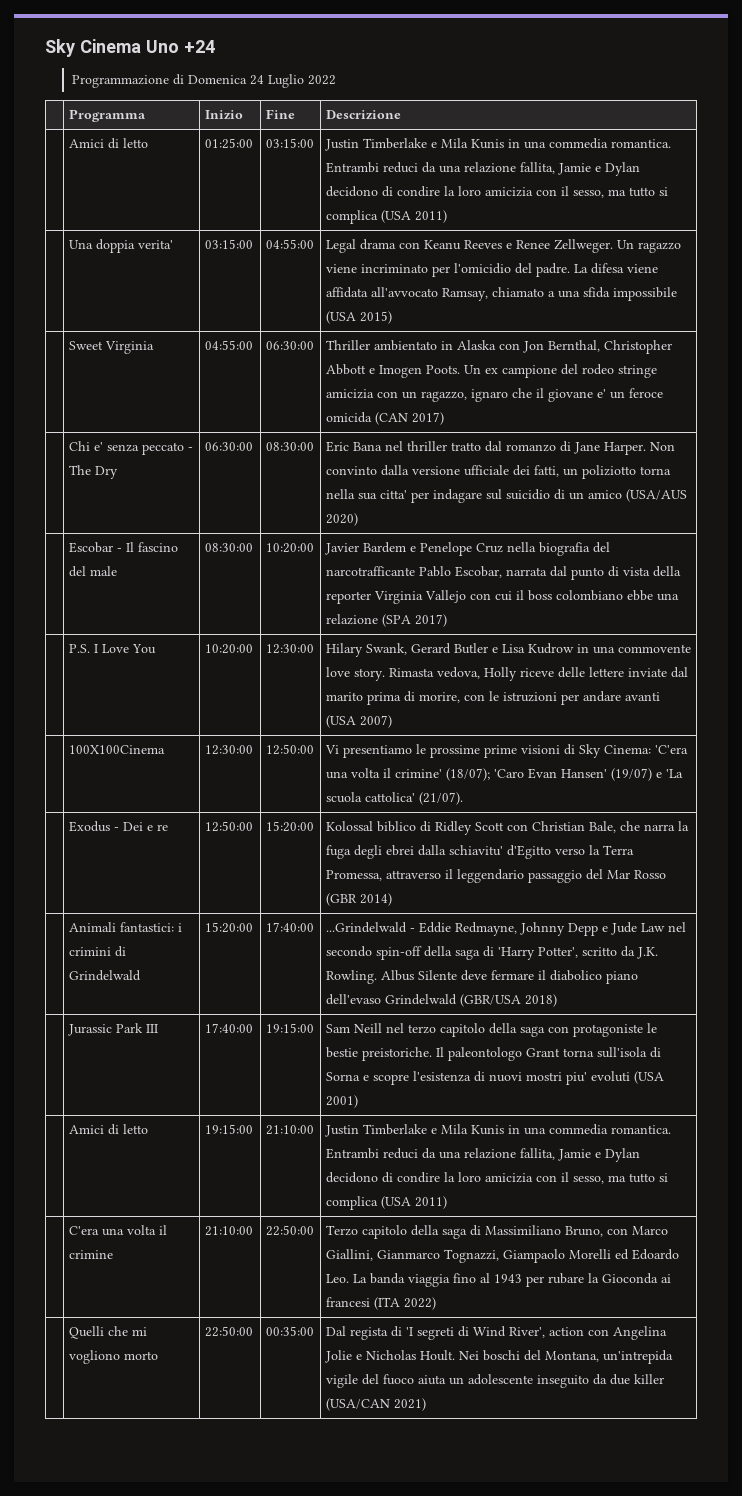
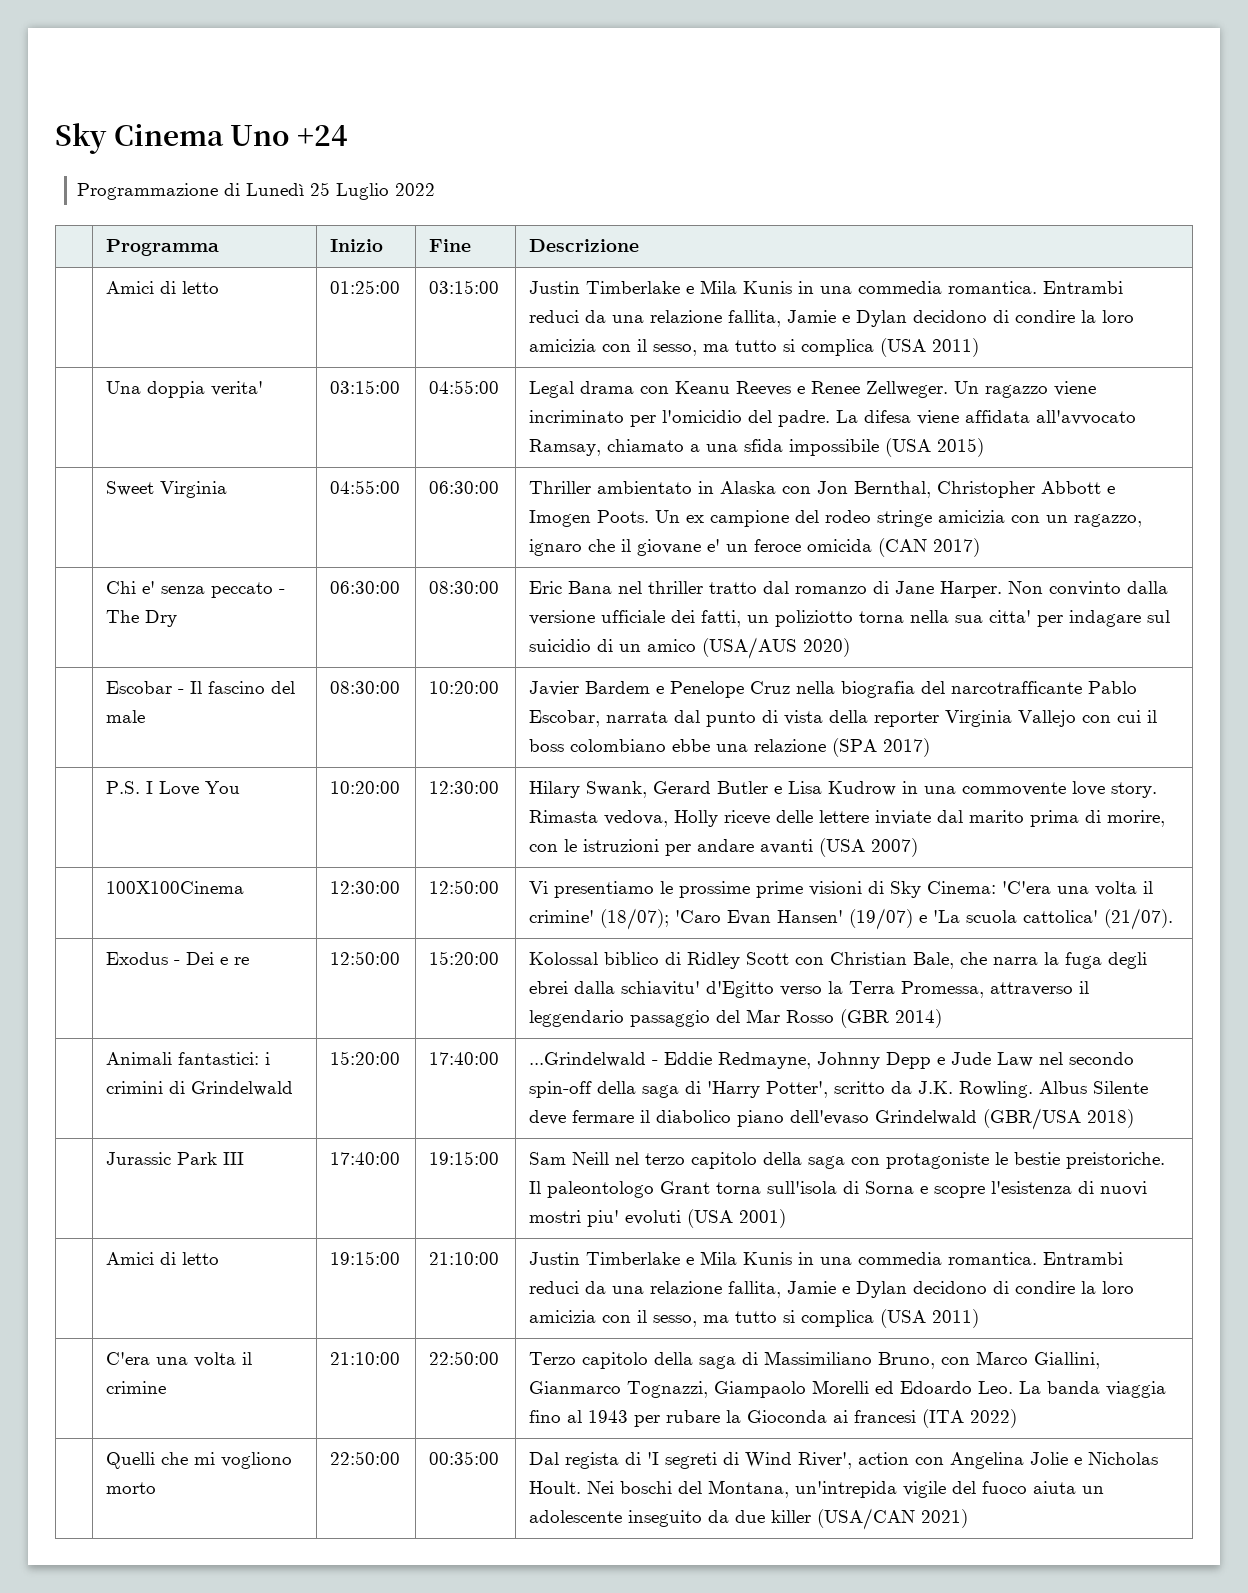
[187,75,264,85] Domenica 24 -> [246,182,331,196] Lunedì 25

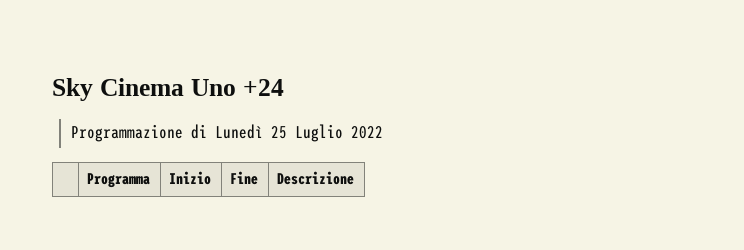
[106,281,220,294] [330,280,401,294] [429,280,500,294] [529,280,1124,294] [529,310,1135,327] [529,338,980,357] [106,381,264,398] [330,380,401,394] [429,380,500,394] [529,381,1097,398] [529,410,1137,427] [529,438,985,457] [106,481,228,498] [330,480,401,494] [429,481,500,494] [529,481,1116,498] [529,510,1143,527] [529,538,981,557] [106,581,286,598] [106,610,178,627] [330,581,401,594] [429,581,500,594] [529,581,1169,598] [529,610,1171,627] [529,637,851,659] [106,681,296,694] [106,710,146,723] [330,681,401,694] [429,681,500,694] [529,681,1138,698] [529,710,1158,727] [529,738,931,757] [106,781,241,796] [330,781,401,794] [429,781,500,794] [529,781,1158,798] [529,810,1166,827] [529,838,919,857] [106,881,245,894] [330,881,401,894] [429,880,500,894] [529,881,1154,898] [529,908,1174,930] [106,952,250,965] [330,951,401,965] [429,951,500,965] [529,952,1148,969] [529,981,1090,998] [529,1009,943,1028] [106,1052,271,1065] [106,1081,294,1096] [330,1051,401,1065] [429,1052,500,1065] [529,1052,1135,1069] [529,1081,1149,1098] [529,1108,1135,1130] [106,1152,245,1165] [330,1152,401,1165] [429,1151,500,1165] [529,1152,1166,1169] [529,1181,1148,1198] [529,1209,787,1228] [106,1252,220,1265] [330,1251,401,1265] [429,1252,500,1265] [529,1251,1124,1265] [529,1281,1135,1298] [529,1309,980,1328] [106,1352,253,1367] [106,1381,167,1394] [330,1352,401,1365] [429,1351,500,1365] [529,1351,1101,1369] [529,1380,1167,1398] [529,1409,1018,1428] [106,1452,293,1469] [106,1482,157,1494] [330,1451,401,1465] [429,1451,500,1465] [529,1452,1159,1469] [529,1480,1105,1498] [529,1508,969,1530] // | Amici di letto | 01:25:00 | 03:15:00 | Justin Timberlake e Mila Kunis in una commedia romantica. Entrambi reduci da una relazione fallita, Jamie e Dylan decidono di condire la loro amicizia con il sesso, ma tutto si complica (USA 2011) // | Una doppia verita' | 03:15:00 | 04:55:00 | Legal drama con Keanu Reeves e Renee Zellweger. Un ragazzo viene incriminato per l'omicidio del padre. La difesa viene affidata all'avvocato Ramsay, chiamato a una sfida impossibile (USA 2015) // | Sweet Virginia | 04:55:00 | 06:30:00 | Thriller ambientato in Alaska con Jon Bernthal, Christopher Abbott e Imogen Poots. Un ex campione del rodeo stringe amicizia con un ragazzo, ignaro che il giovane e' un feroce omicida (CAN 2017) // | Chi e' senza peccato - The Dry | 06:30:00 | 08:30:00 | Eric Bana nel thriller tratto dal romanzo di Jane Harper. Non convinto dalla versione ufficiale dei fatti, un poliziotto torna nella sua citta' per indagare sul suicidio di un amico (USA/AUS 2020) // | Escobar - Il fascino del male | 08:30:00 | 10:20:00 | Javier Bardem e Penelope Cruz nella biografia del narcotrafficante Pablo Escobar, narrata dal punto di vista della reporter Virginia Vallejo con cui il boss colombiano ebbe una relazione (SPA 2017) // | P.S. I Love You | 10:20:00 | 12:30:00 | Hilary Swank, Gerard Butler e Lisa Kudrow in una commovente love story. Rimasta vedova, Holly riceve delle lettere inviate dal marito prima di morire, con le istruzioni per andare avanti (USA 2007) // | 100X100Cinema | 12:30:00 | 12:50:00 | Vi presentiamo le prossime prime visioni di Sky Cinema: 'C'era una volta il crimine' (18/07); 'Caro Evan Hansen' (19/07) e 'La scuola cattolica' (21/07). // | Exodus - Dei e re | 12:50:00 | 15:20:00 | Kolossal biblico di Ridley Scott con Christian Bale, che narra la fuga degli ebrei dalla schiavitu' d'Egitto verso la Terra Promessa, attraverso il leggendario passaggio del Mar Rosso (GBR 2014) // | Animali fantastici: i crimini di Grindelwald | 15:20:00 | 17:40:00 | ...Grindelwald - Eddie Redmayne, Johnny Depp e Jude Law nel secondo spin-off della saga di 'Harry Potter', scritto da J.K. Rowling. Albus Silente deve fermare il diabolico piano dell'evaso Grindelwald (GBR/USA 2018) // | Jurassic Park III | 17:40:00 | 19:15:00 | Sam Neill nel terzo capitolo della saga con protagoniste le bestie preistoriche. Il paleontologo Grant torna sull'isola di Sorna e scopre l'esistenza di nuovi mostri piu' evoluti (USA 2001) // | Amici di letto | 19:15:00 | 21:10:00 | Justin Timberlake e Mila Kunis in una commedia romantica. Entrambi reduci da una relazione fallita, Jamie e Dylan decidono di condire la loro amicizia con il sesso, ma tutto si complica (USA 2011) // | C'era una volta il crimine | 21:10:00 | 22:50:00 | Terzo capitolo della saga di Massimiliano Bruno, con Marco Giallini, Gianmarco Tognazzi, Giampaolo Morelli ed Edoardo Leo. La banda viaggia fino al 1943 per rubare la Gioconda ai francesi (ITA 2022) // | Quelli che mi vogliono morto | 22:50:00 | 00:35:00 | Dal regista di 'I segreti di Wind River', action con Angelina Jolie e Nicholas Hoult. Nei boschi del Montana, un'intrepida vigile del fuoco aiuta un adolescente inseguito da due killer (USA/CAN 2021) -> (354, 178) none

